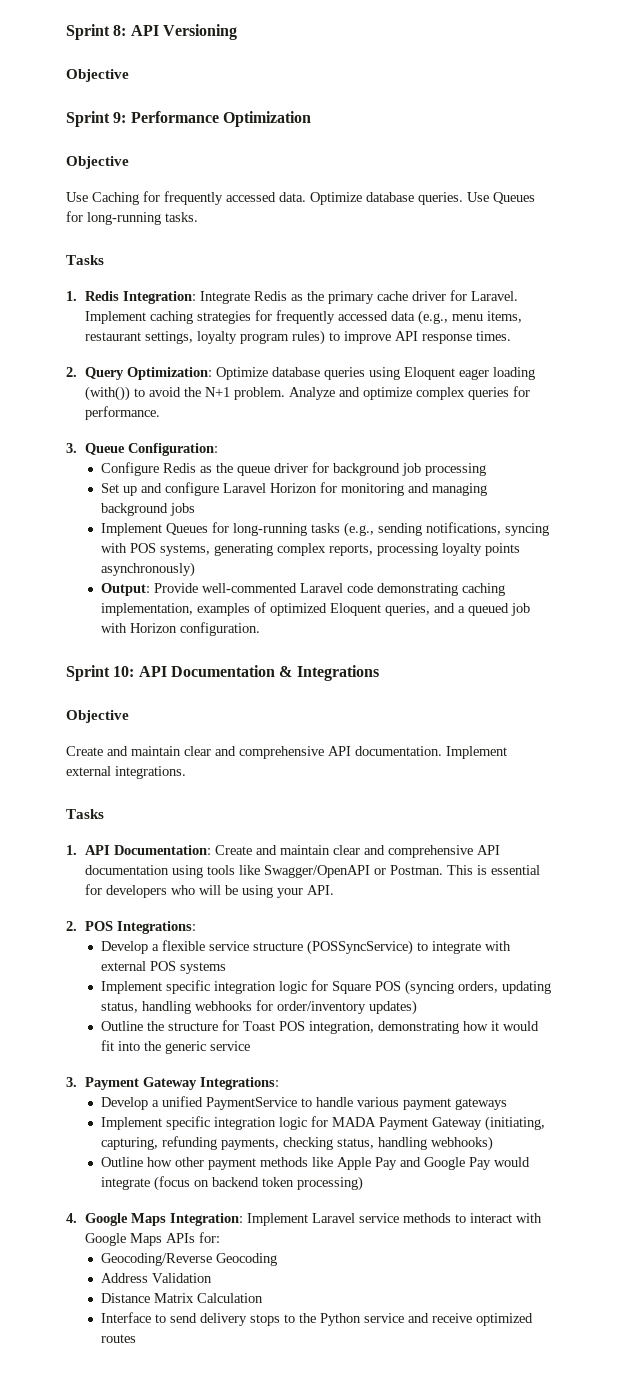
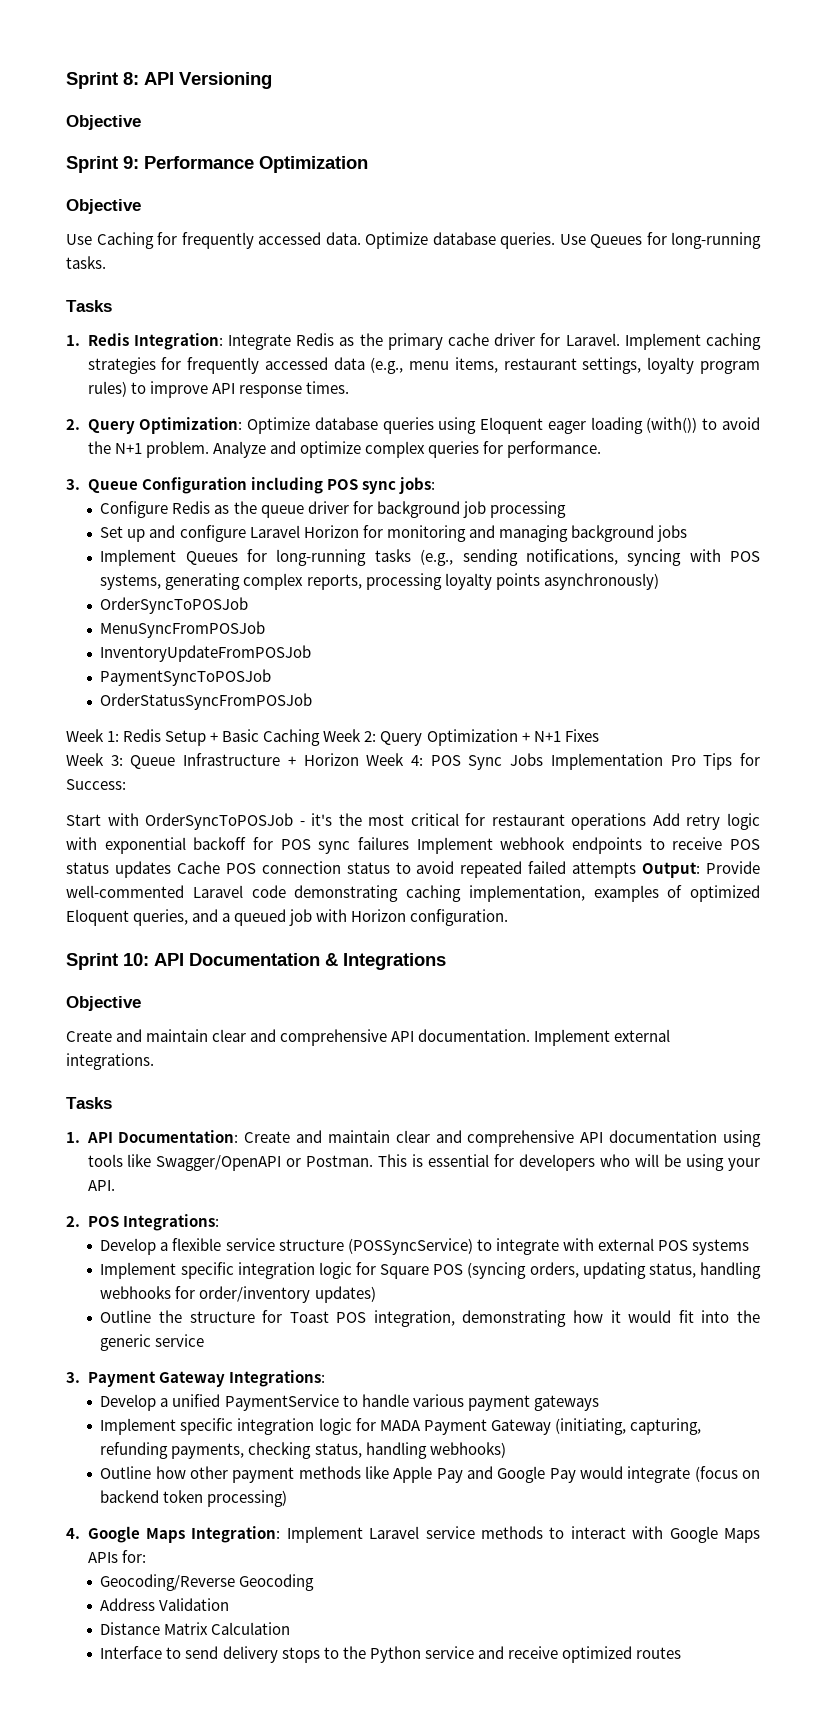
[128,443,219,456] Configuration: -> [141,477,435,494] Configuration including POS sync jobs:
(196, 569) none -> [100,597,249,614] [100,621,266,638] [100,645,312,662] [100,669,272,686] [100,693,313,710] [66,729,599,746] [66,753,760,770] [66,779,126,790] [66,813,761,830] [66,837,760,854] [66,861,637,878] OrderSyncToPOSJob // MenuSyncFromPOSJob // InventoryUpdateFromPOSJob // PaymentSyncToPOSJob // OrderStatusSyncFromPOSJob // Week 1: Redis Setup + Basic Caching Week 2: Query Optimization + N+1 Fixes // Week 3: Queue Infrastructure + Horizon Week 4: POS Sync Jobs Implementation Pro Tips for Success: // Start with OrderSyncToPOSJob - it's the most critical for restaurant operations Add retry logic with exponential backoff for POS sync failures Implement webhook endpoints to receive POS status updates Cache POS connection status to avoid repeated failed attempts

